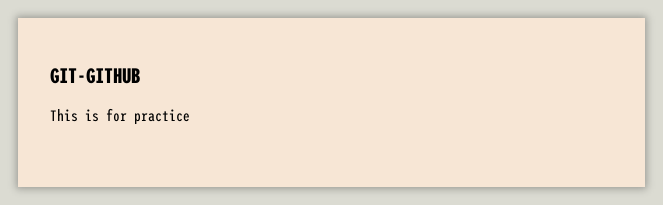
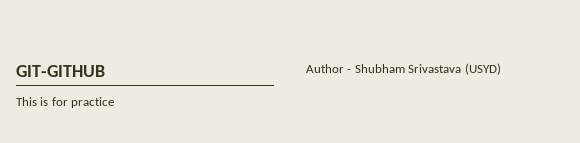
(190, 117) none -> [306,63,501,75] // Author - Shubham Srivastava (USYD)

